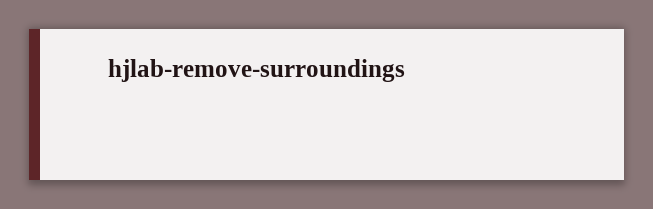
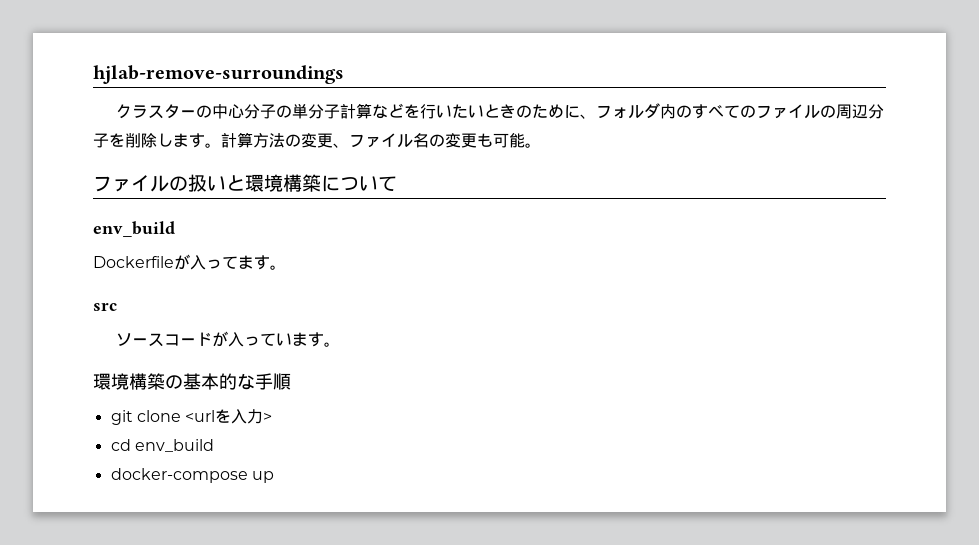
(405, 70) none -> [116,103,885,119] [93,132,541,148] [93,174,397,192] [93,221,175,237] [93,254,286,270] [93,303,117,311] [116,331,341,347] [93,373,291,390] [110,409,273,425] [110,439,214,452] [110,468,274,483] // クラスターの中心分子の単分子計算などを行いたいときのために、フォルダ内のすべてのファイルの周辺分子を削除します。計算方法の変更、ファイル名の変更も可能。 // ファイルの扱いと環境構築について // env_build // Dockerfileが入ってます。 // src // ソースコードが入っています。 // 環境構築の基本的な手順 // git clone <urlを入力> // cd env_build // docker-compose up

